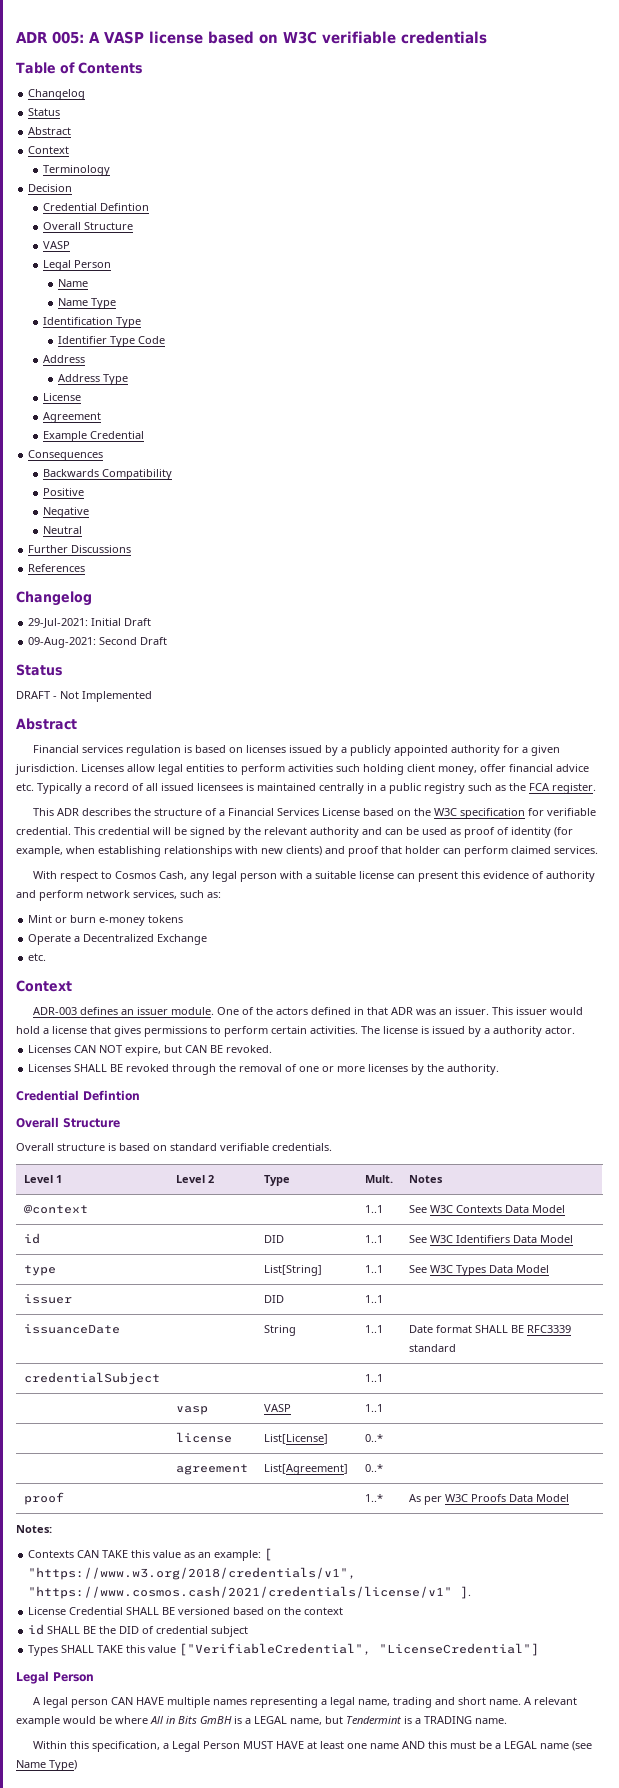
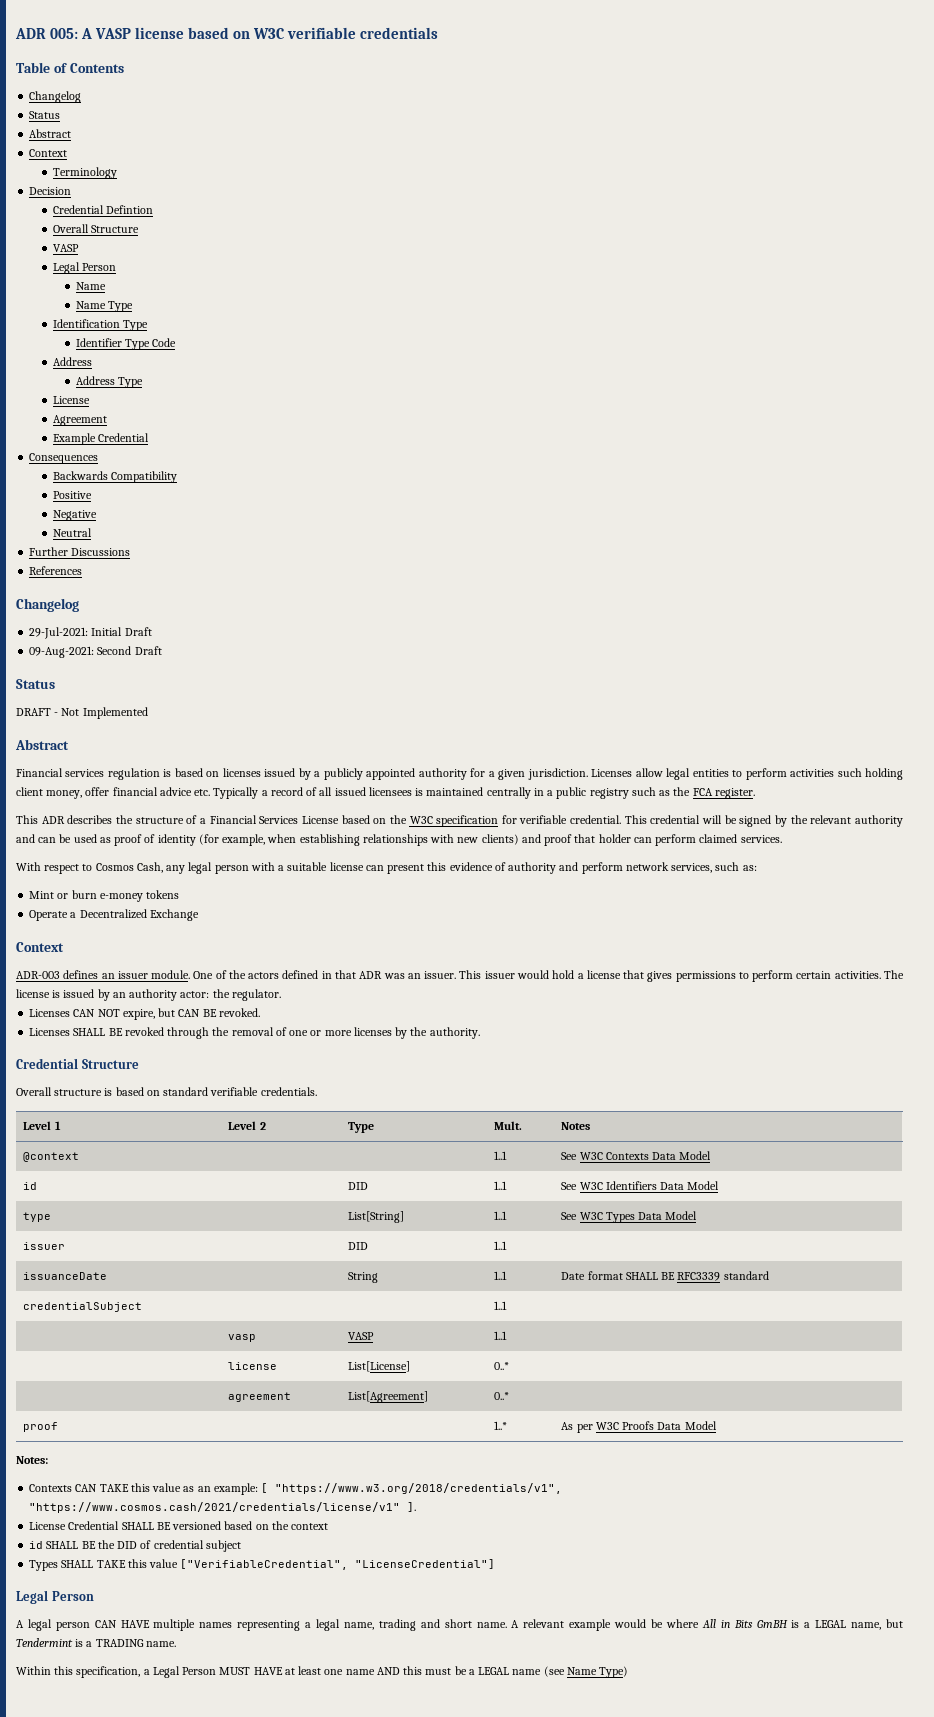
[28,953,47,961] // etc. -> (199, 915) none
[484,1026,575,1037] a authority actor. -> [112,989,281,1001] an authority actor: the regulator.
[83,1090,140,1101] [16,1117,59,1128] Defintion // Overall -> (78, 1063) none

